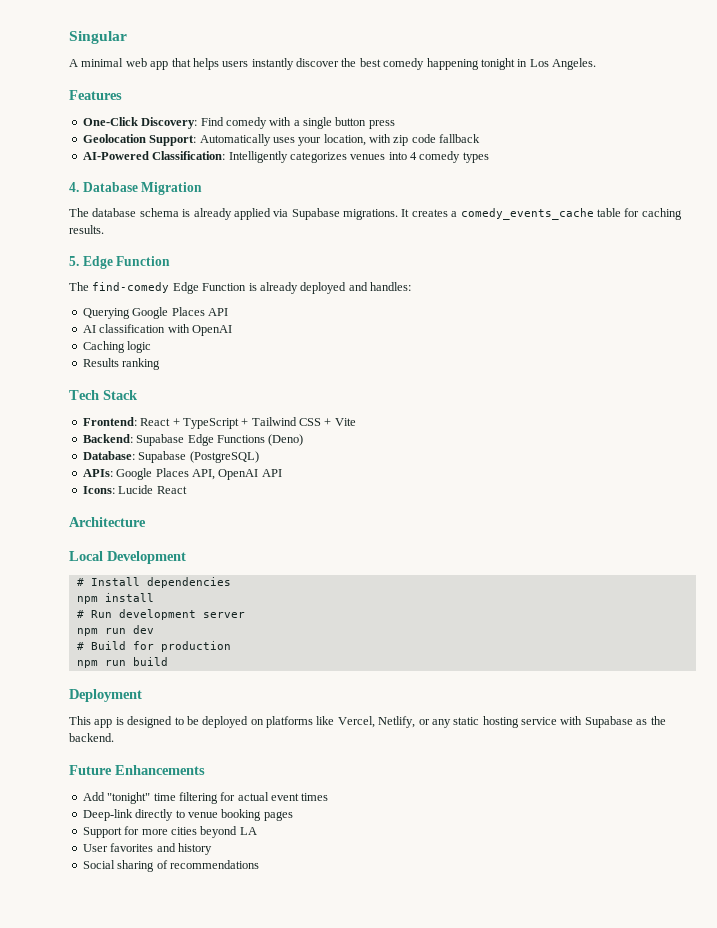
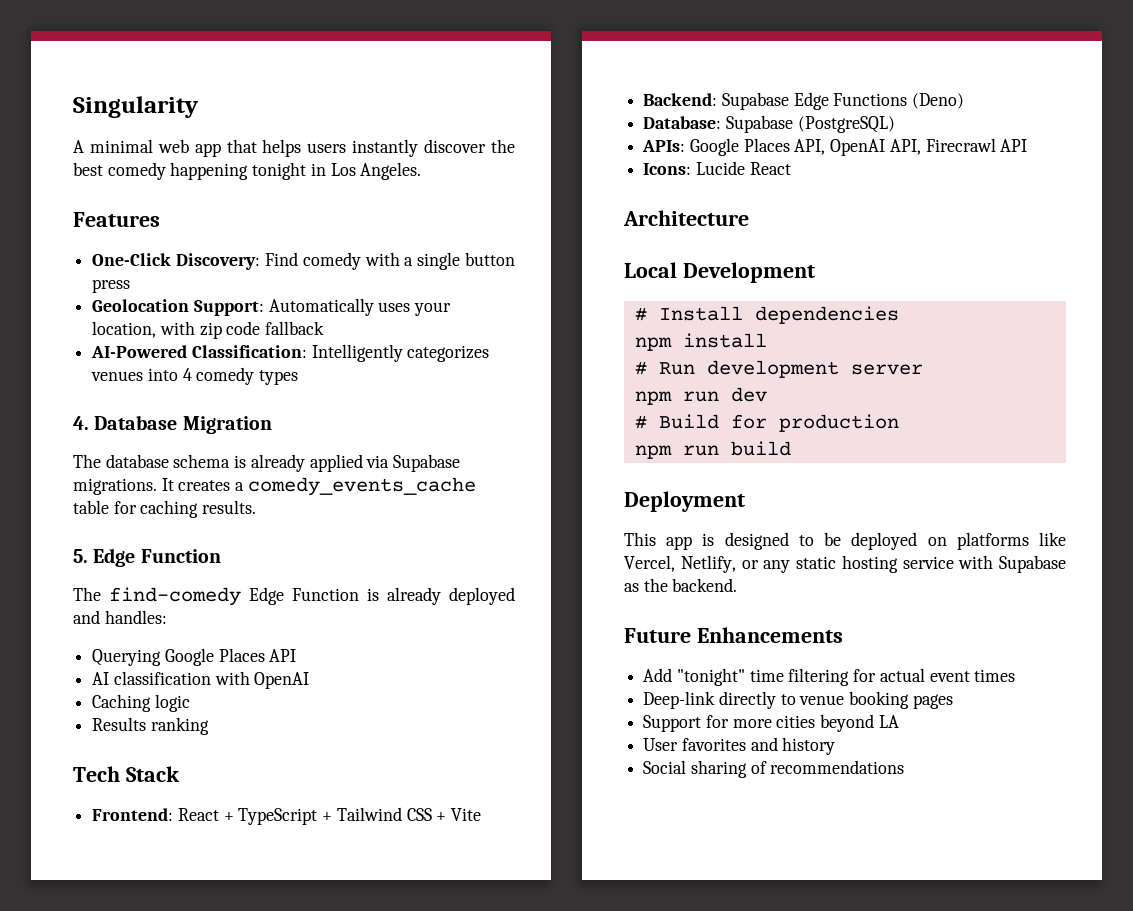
[69,31,127,44] Singular -> [73,96,199,118] Singularity
(259, 474) none -> [889,138,996,155] API, Firecrawl

